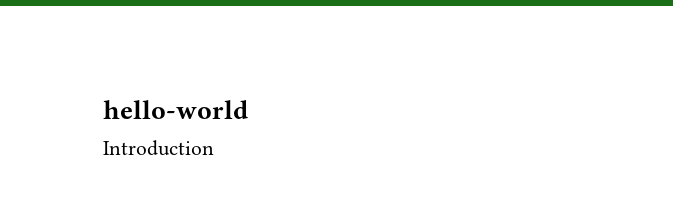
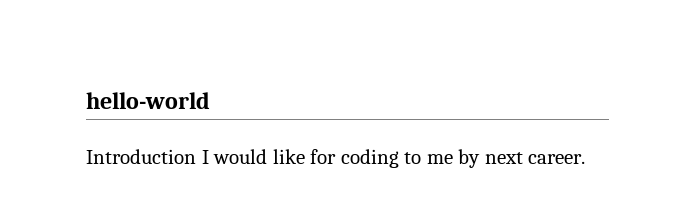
(214, 148) none -> [201,149,586,168] I would like for coding to me by next career.

